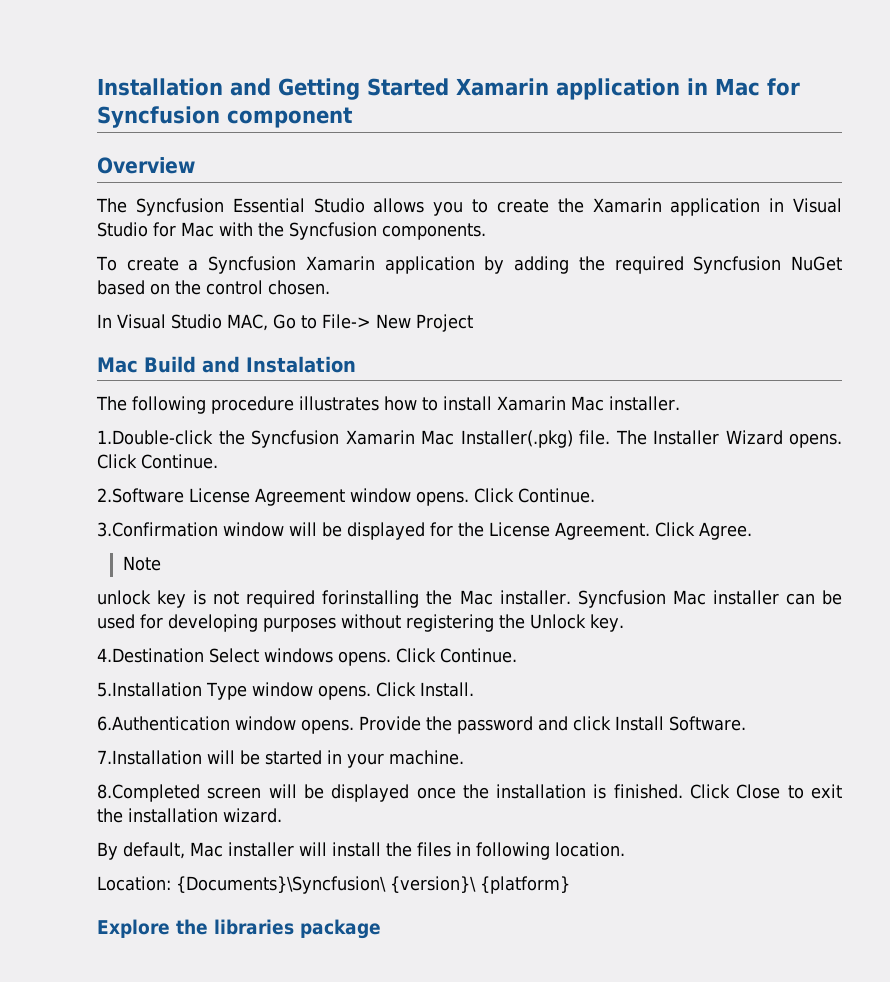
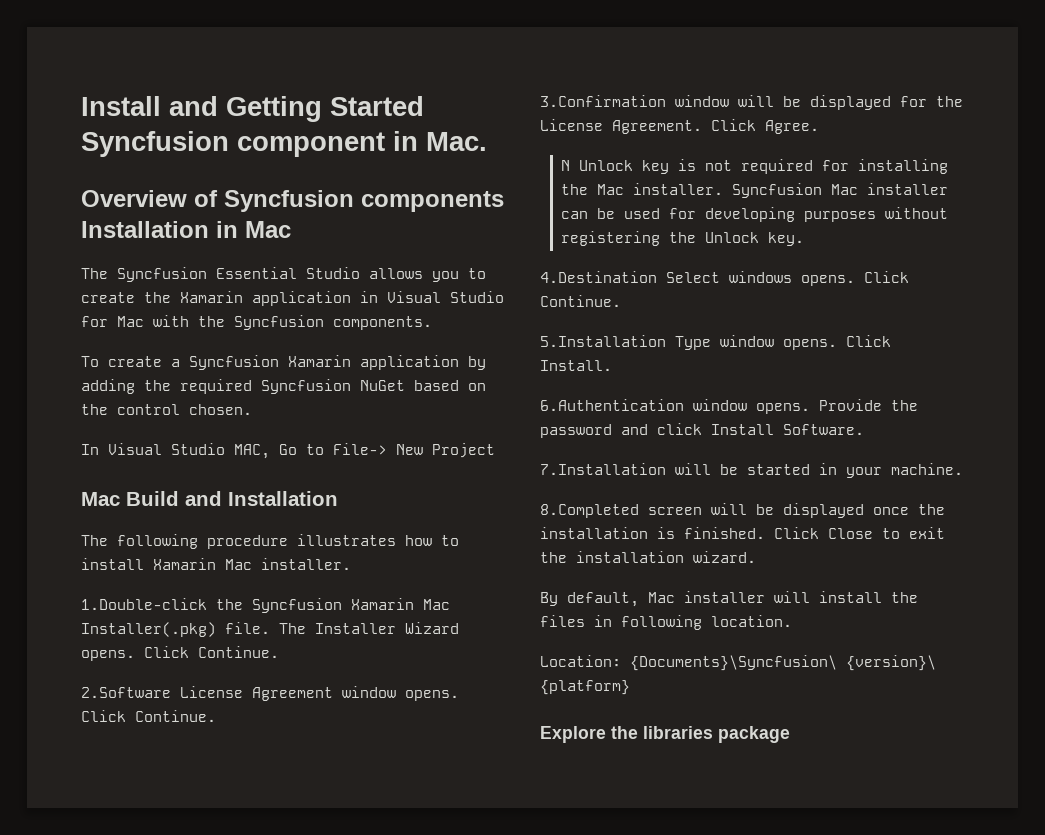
[97,78,223,96] Installation -> [81,96,161,116] Install
[456,78,800,100] [97,106,353,128] [97,157,195,174] Xamarin application in Mac for Syncfusion component // Overview -> [81,131,487,157] [81,190,504,212] [81,221,291,238] Syncfusion component in Mac. // Overview of Syncfusion components Installation in Mac
[246,356,356,373] Instalation -> [228,491,338,506] Installation
[122,556,161,571] [97,590,151,605] Note // unlock -> [560,160,633,171] N Unlock
[322,590,420,608] forinstalling -> [821,159,948,174] for installing

